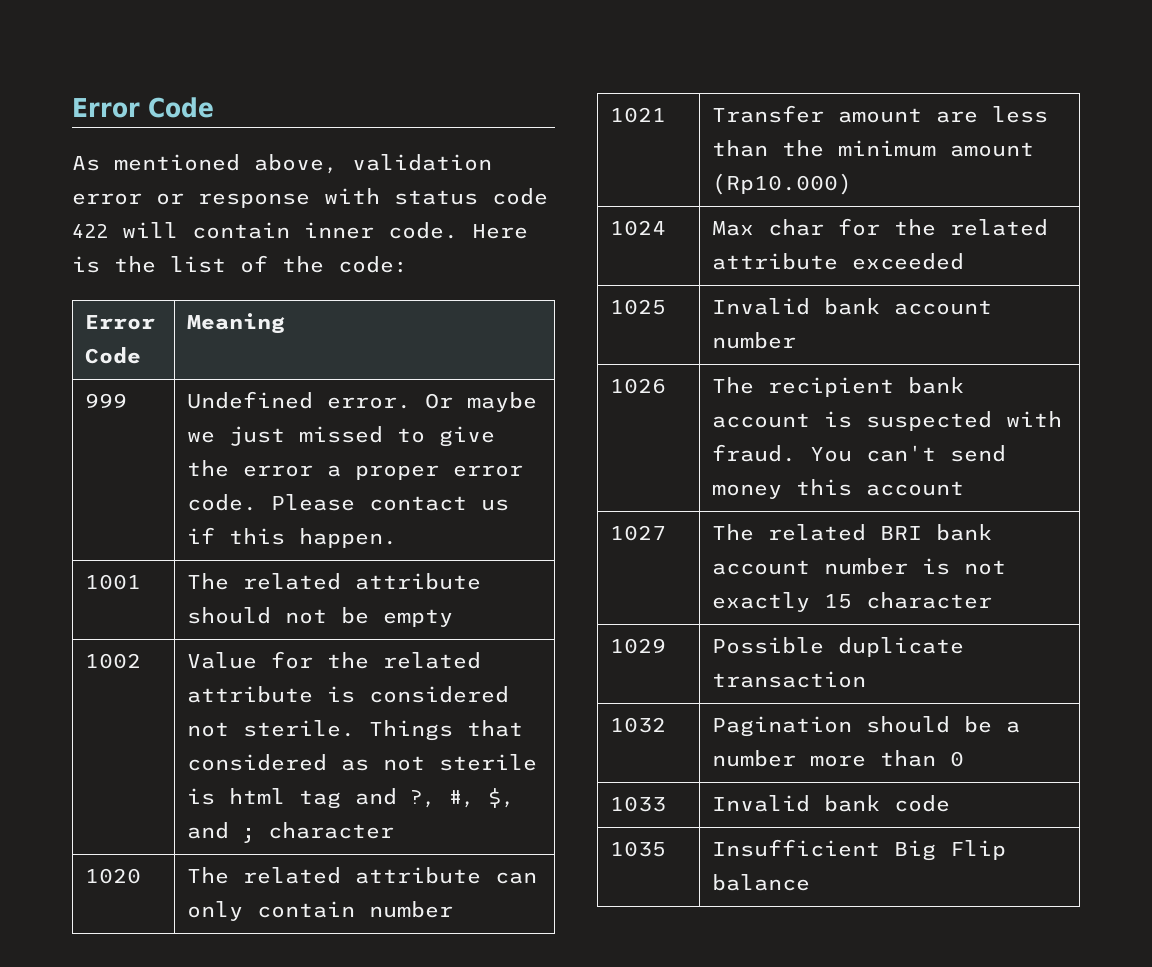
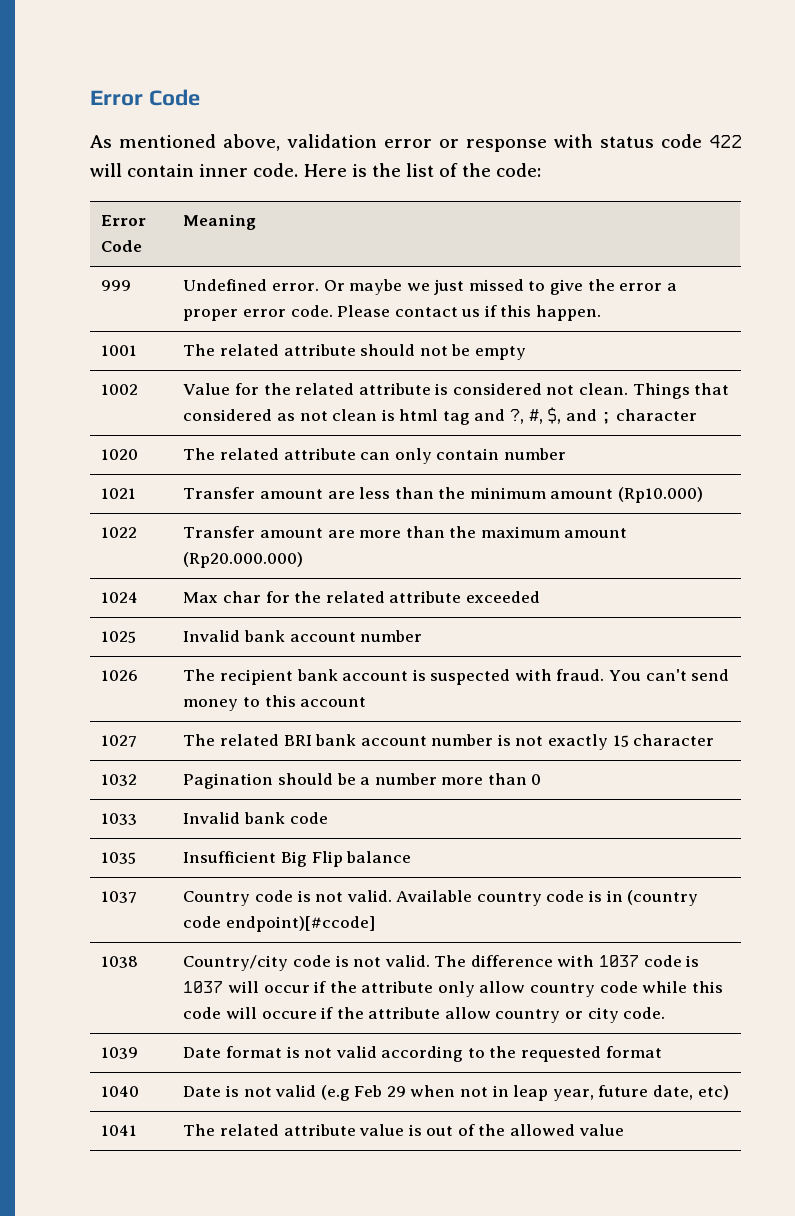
[243,720,356,737] sterile. -> [579,383,629,395] clean.
[439,754,538,771] sterile -> [332,409,378,421] clean
(853, 184) none -> [101,527,138,538] [183,526,628,538] [183,552,304,568] // 1022 | Transfer amount are more than the maximum amount (Rp20.000.000)
(783, 491) none -> [242,697,260,707] to
[610,638,667,654] [712,637,965,657] [712,671,867,688] // 1029 | Possible duplicate transaction -> (715, 740) none
(811, 882) none -> [101,891,138,903] [183,890,699,906] [183,916,375,932] [101,956,139,968] [183,955,700,971] [183,981,723,997] [183,1007,666,1023] [101,1047,139,1059] [183,1046,662,1062] [101,1086,140,1097] [183,1085,729,1101] [101,1125,138,1136] [183,1124,624,1136] // 1037 | Country code is not valid. Available country code is in (country code endpoint)[#ccode] // 1038 | Country/city code is not valid. The difference with 1037 code is 1037 will occur if the attribute only allow country code while this code will occure if the attribute allow country or city code. // 1039 | Date format is not valid according to the requested format // 1040 | Date is not valid (e.g Feb 29 when not in leap year, future date, etc) // 1041 | The related attribute value is out of the allowed value

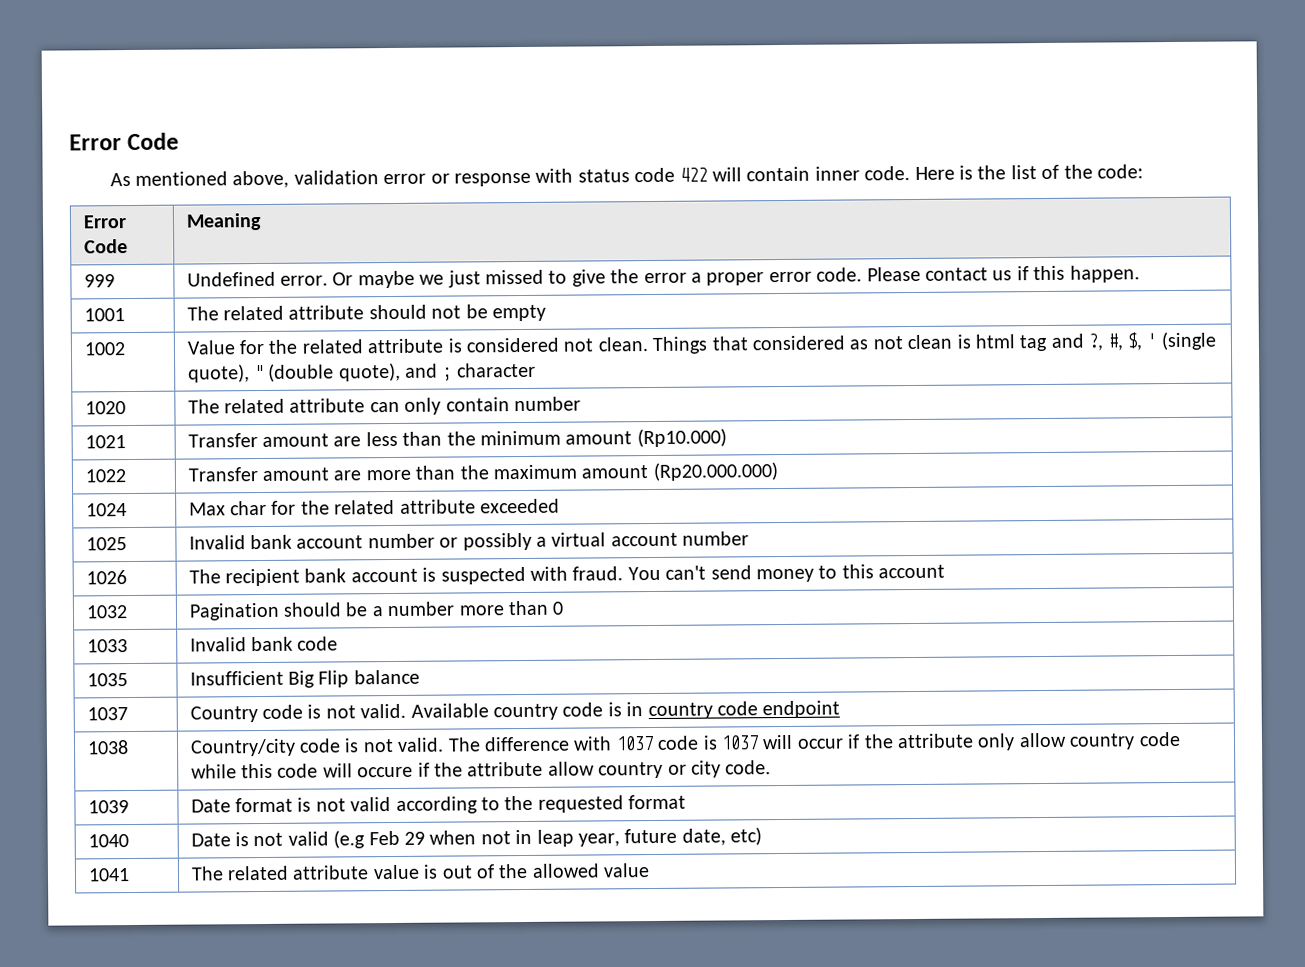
(562, 415) none -> [1146,331,1216,351] [187,362,401,383] ' (single quote), " (double quote),
(423, 636) none -> [439,531,750,551] or possibly a virtual account number
[101,735,138,747] [183,734,715,750] // 1027 | The related BRI bank account number is not exactly 15 character -> (946, 571) none
[627,890,699,906] [183,916,375,932] (country code endpoint)[#ccode] -> [647,700,841,720] country code endpoint

